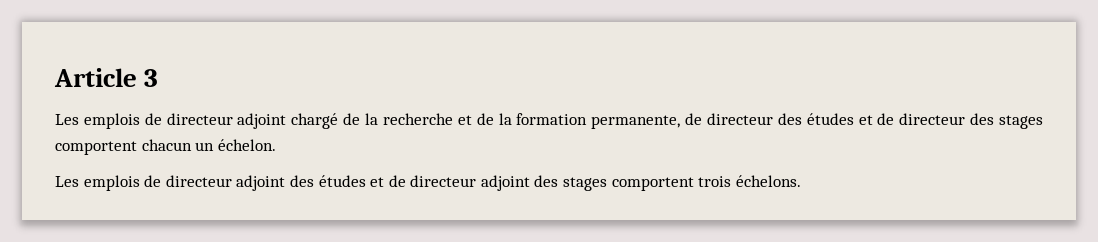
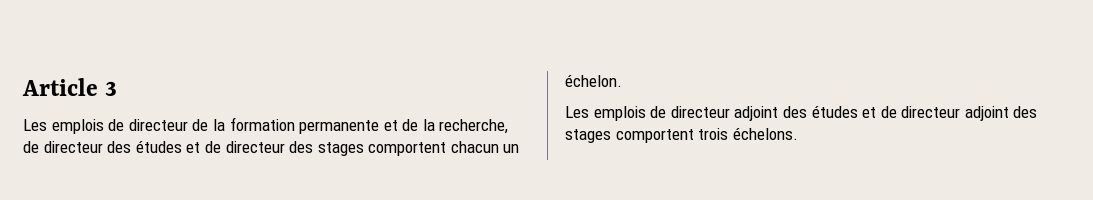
[237,113,453,129] adjoint chargé de la recherche -> [192,117,380,134] de la formation permanente
[516,113,681,129] formation permanente, -> [439,119,509,134] recherche,

